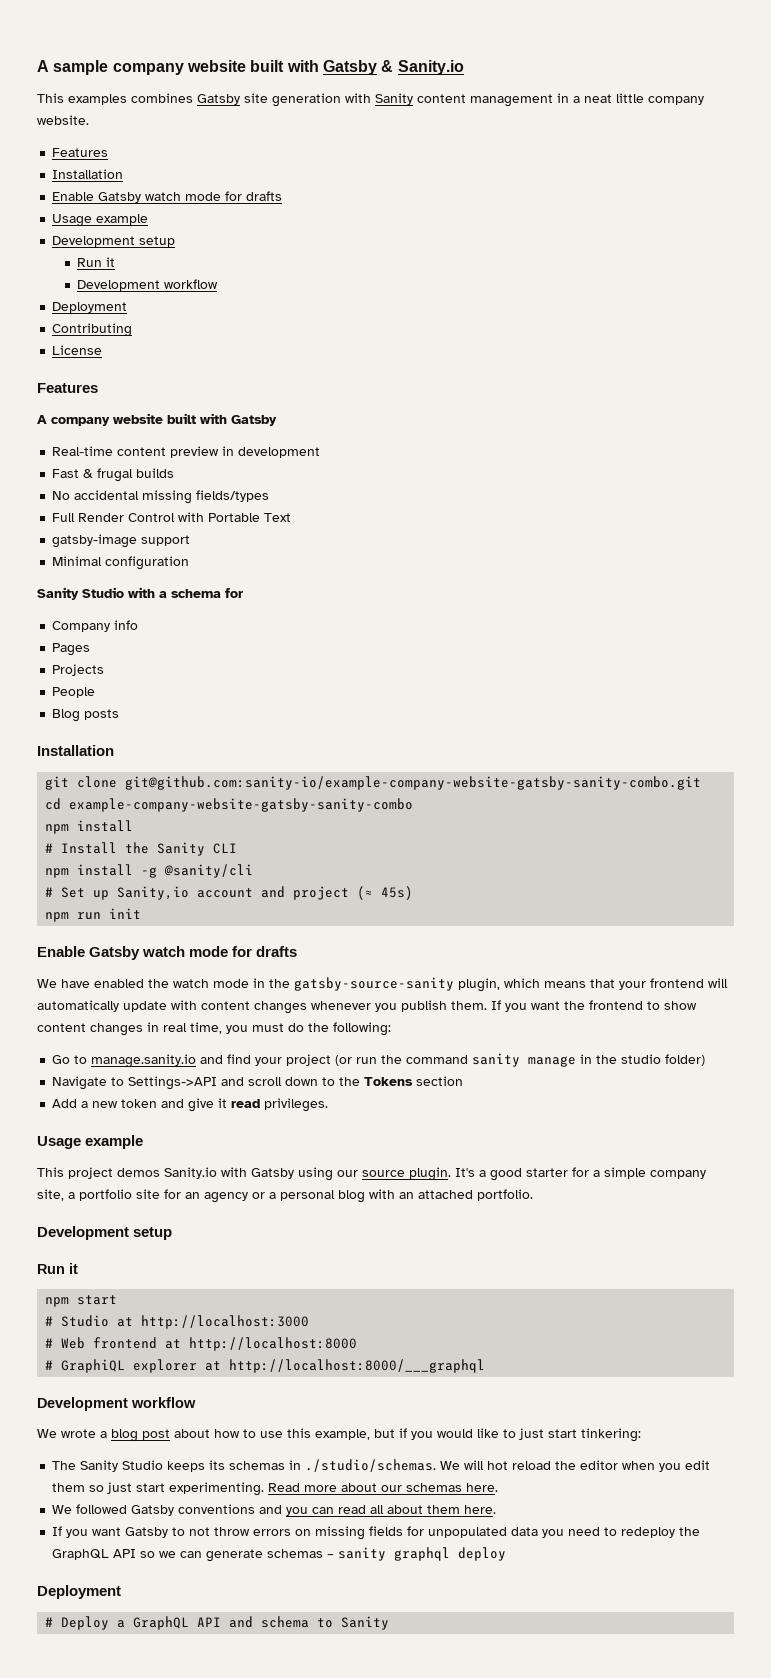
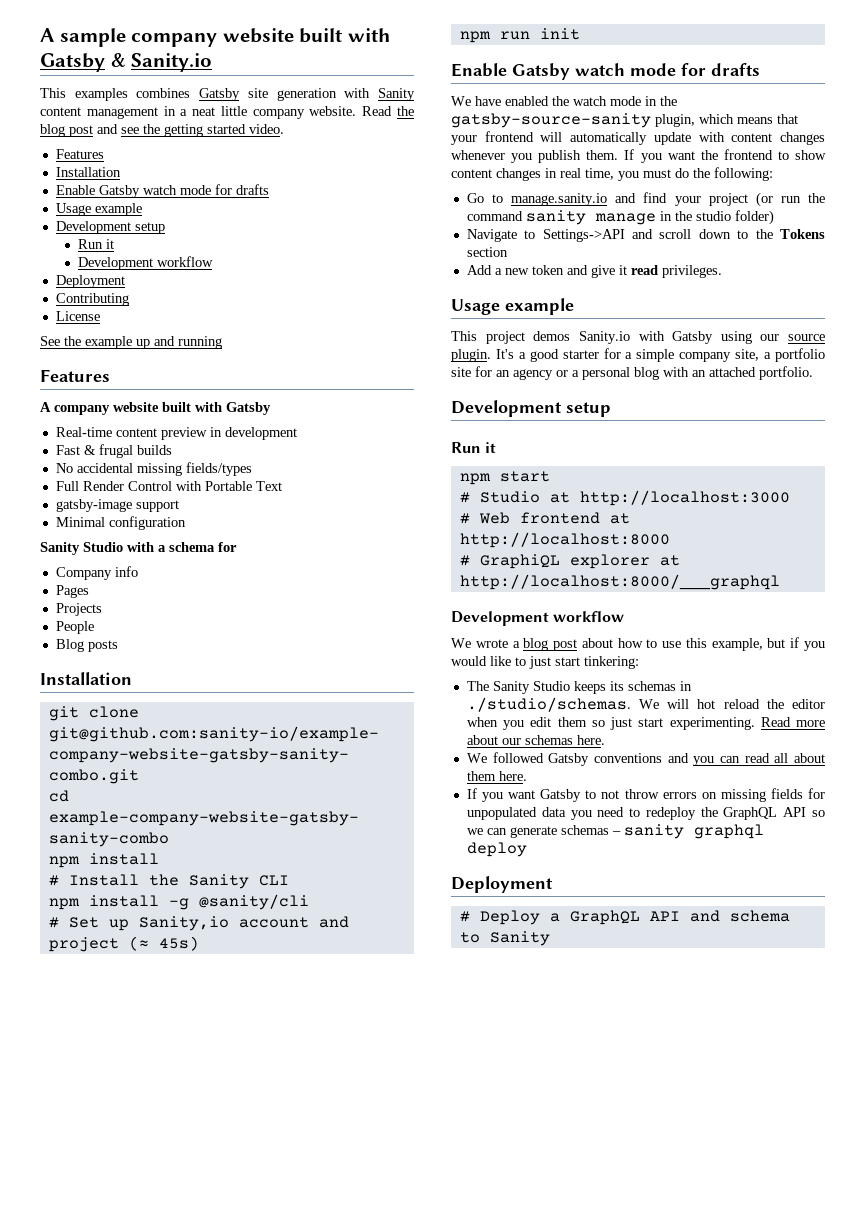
(89, 120) none -> [362,106,414,116] [40,124,284,137] Read the blog post and see the getting started video.
(103, 350) none -> [40,336,222,349] // See the example up and running

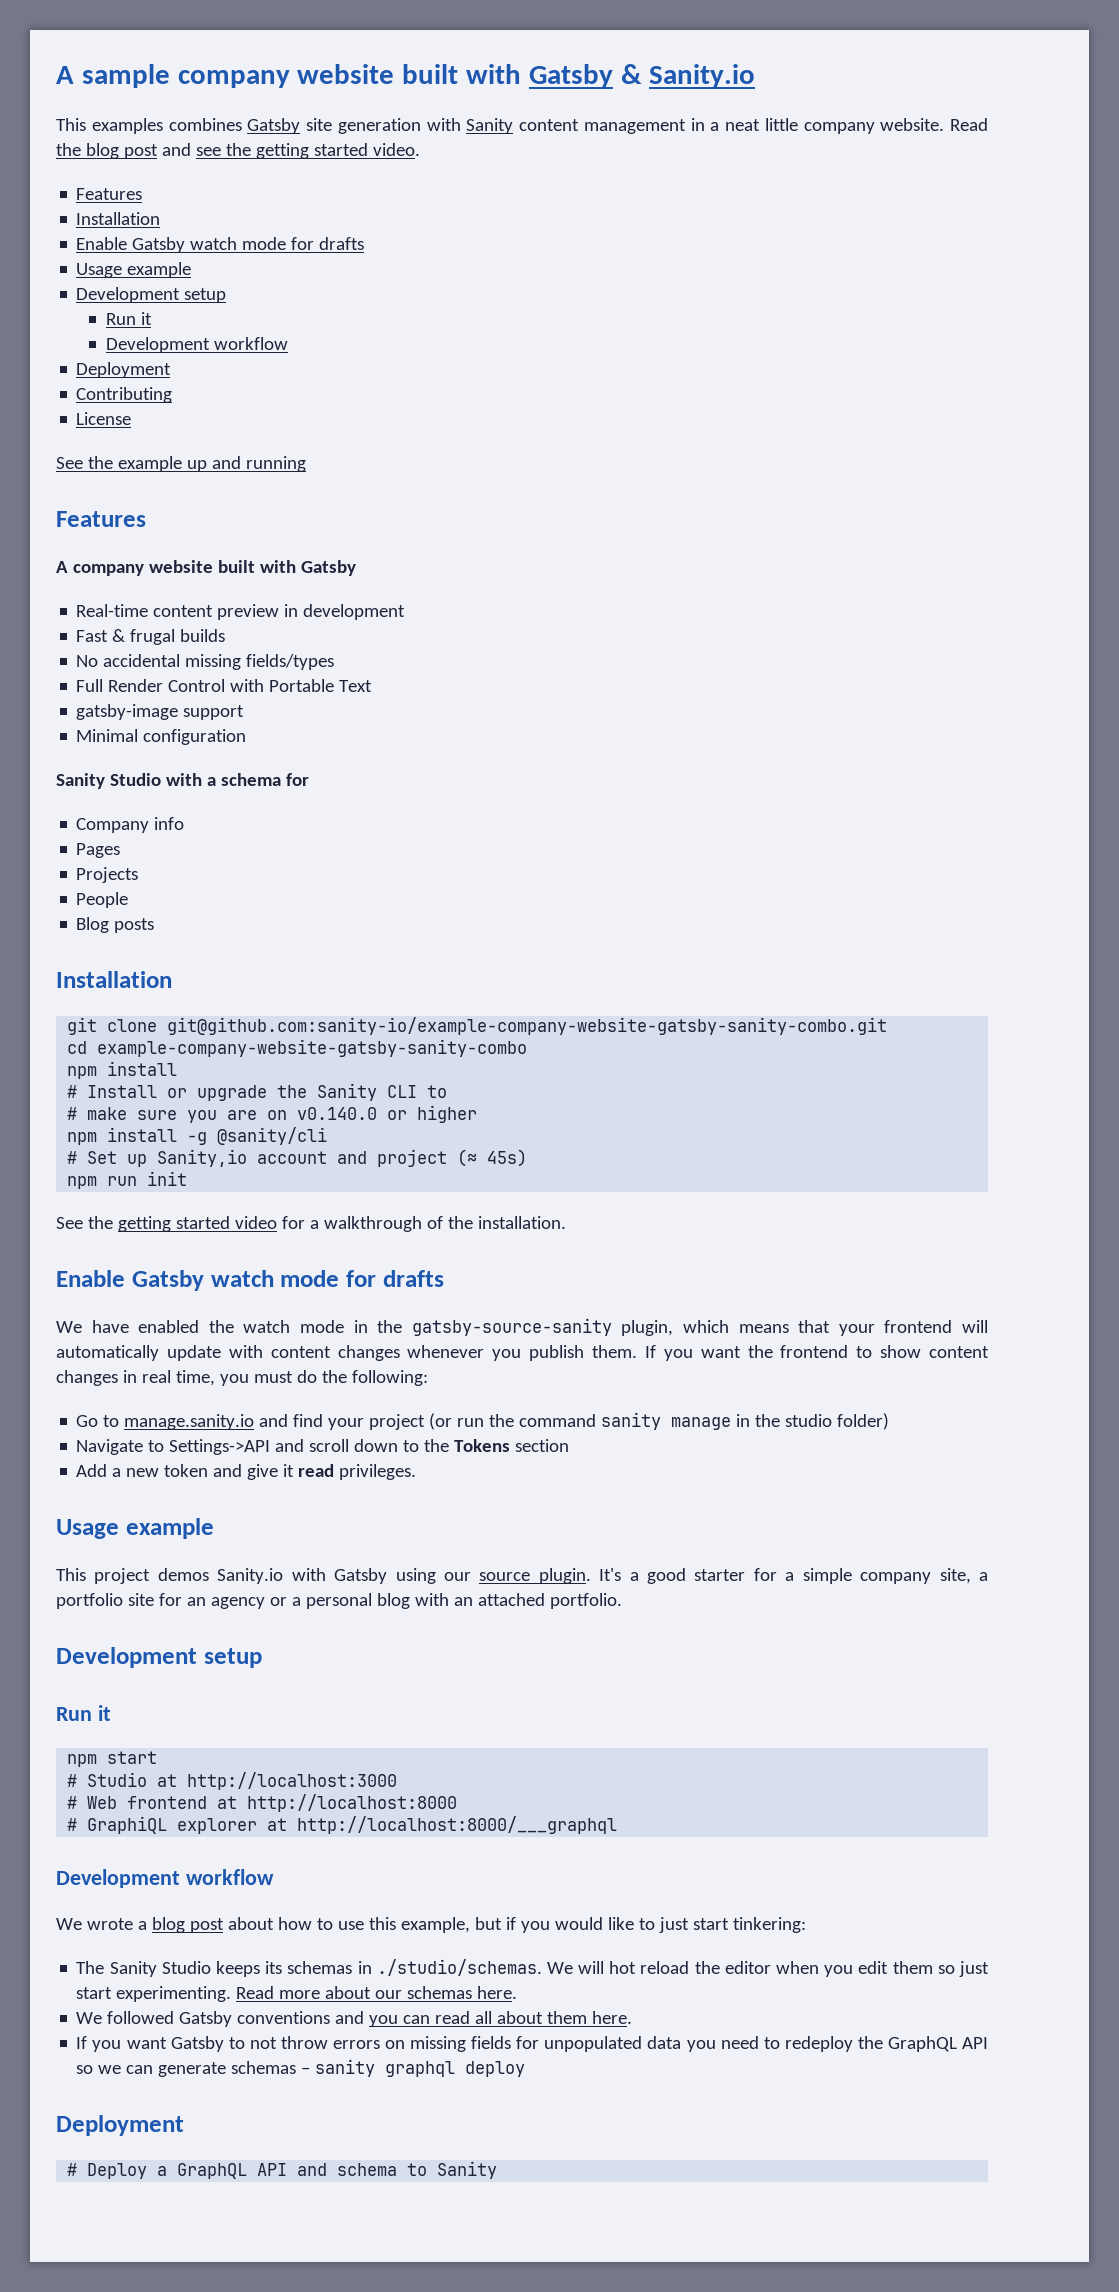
(139, 880) none -> [167,1085,268,1101] or upgrade
(289, 880) none -> [427,1085,448,1098] [67,1105,478,1123] to // # make sure you are on v0.140.0 or higher
(580, 34) none -> [56,1216,566,1232] // See the getting started video for a walkthrough of the installation.

